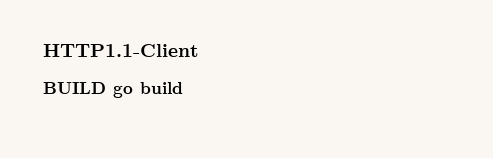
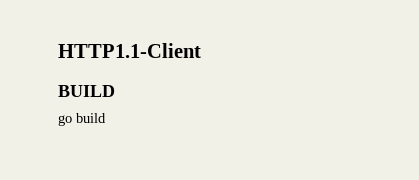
(106, 88) none -> (115, 91) //

